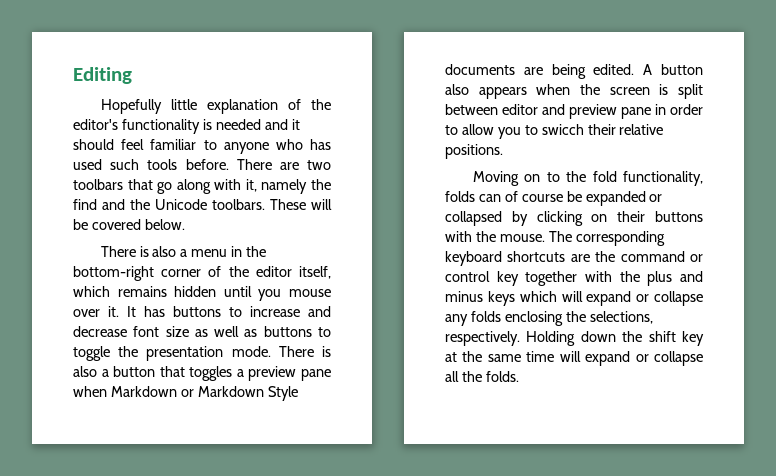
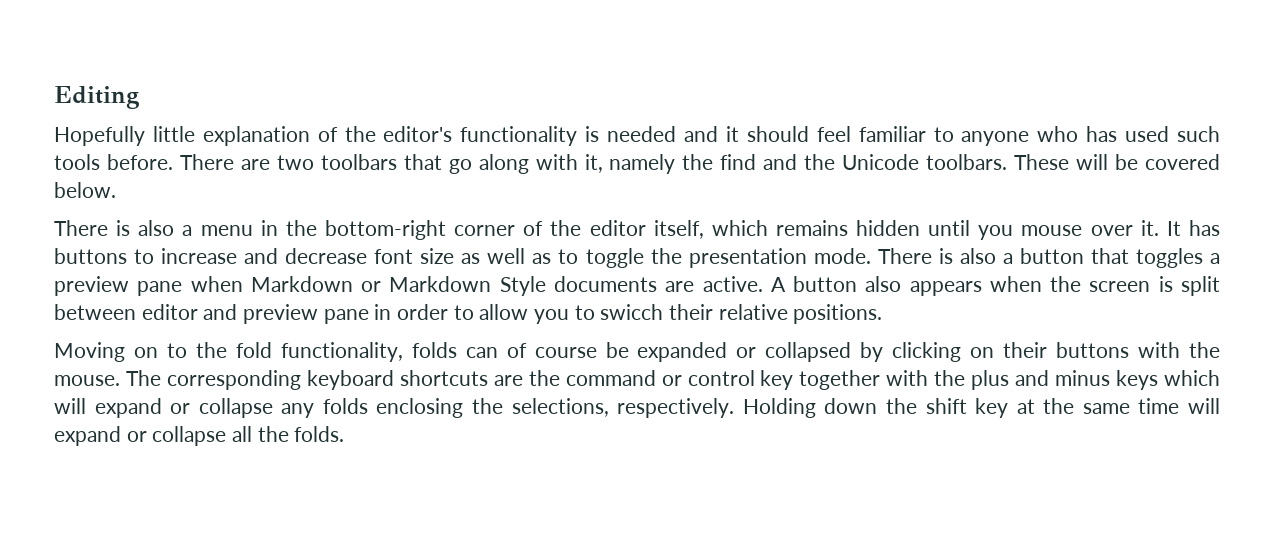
[263,326,312,337] buttons -> (552, 258) none
[551,64,635,79] being edited. -> [702,276,763,292] active.

